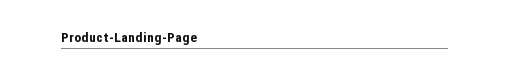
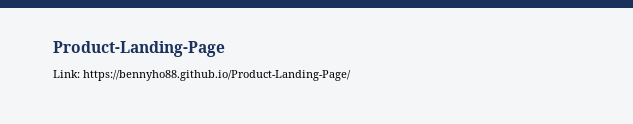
(197, 38) none -> [53,70,351,81] // Link: https://bennyho88.github.io/Product-Landing-Page/

